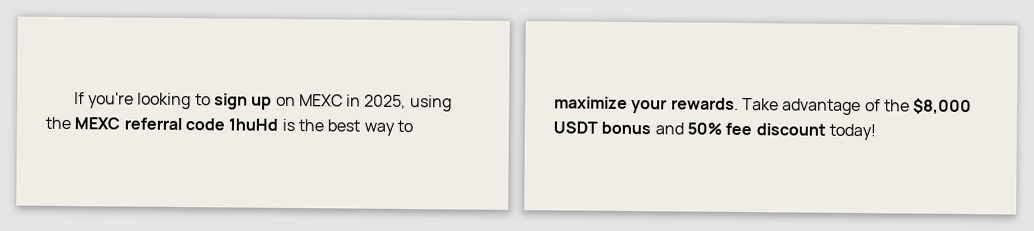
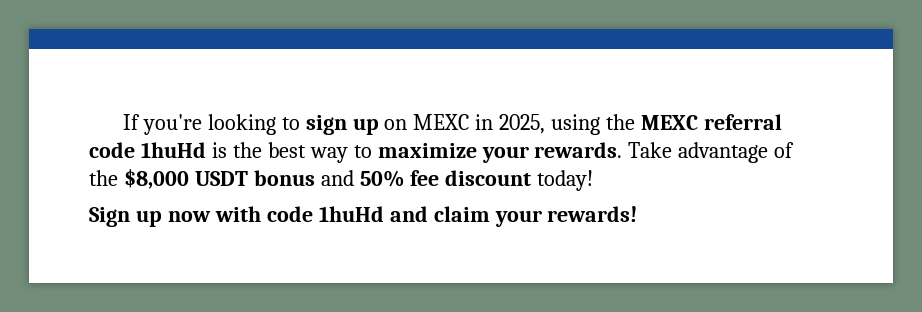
(876, 132) none -> [89,206,638,227] // Sign up now with code 1huHd and claim your rewards!

